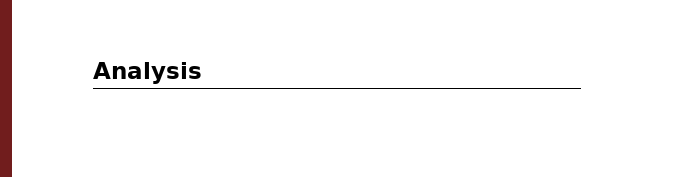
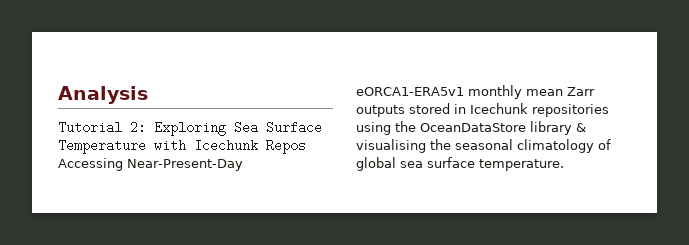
(202, 73) none -> [58,121,322,136] [58,139,306,154] [58,158,243,171] [356,85,595,99] [356,103,609,117] [356,121,586,135] [356,139,611,153] [356,157,564,171] // Tutorial 2: Exploring Sea Surface Temperature with Icechunk Repos Accessing Near-Present-Day eORCA1-ERA5v1 monthly mean Zarr outputs stored in Icechunk repositories using the OceanDataStore library & visualising the seasonal climatology of global sea surface temperature.

